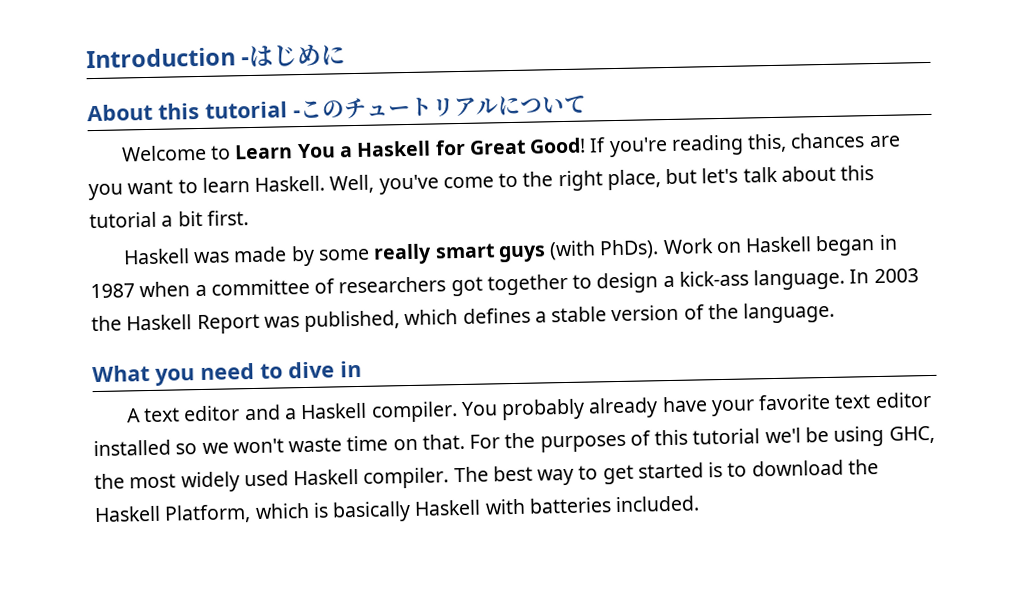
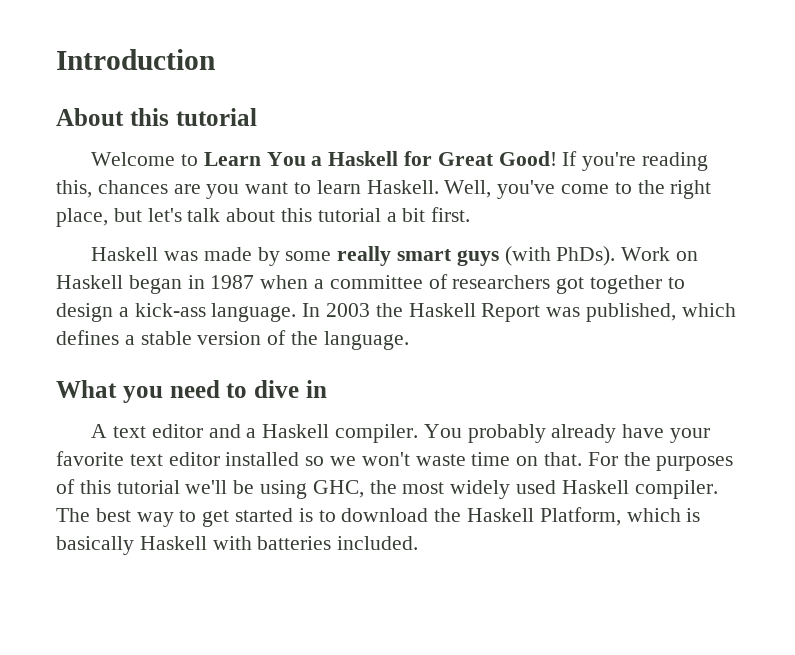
[241,43,347,68] -はじめに -> (215, 59) none
[293,95,587,120] -このチュートリアルについて -> (257, 117) none
[764,427,801,444] we'l -> [185,480,228,494] we'll

